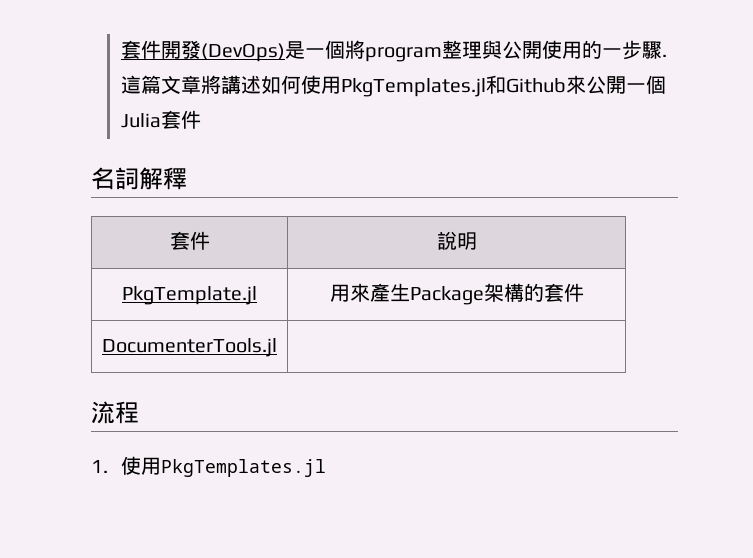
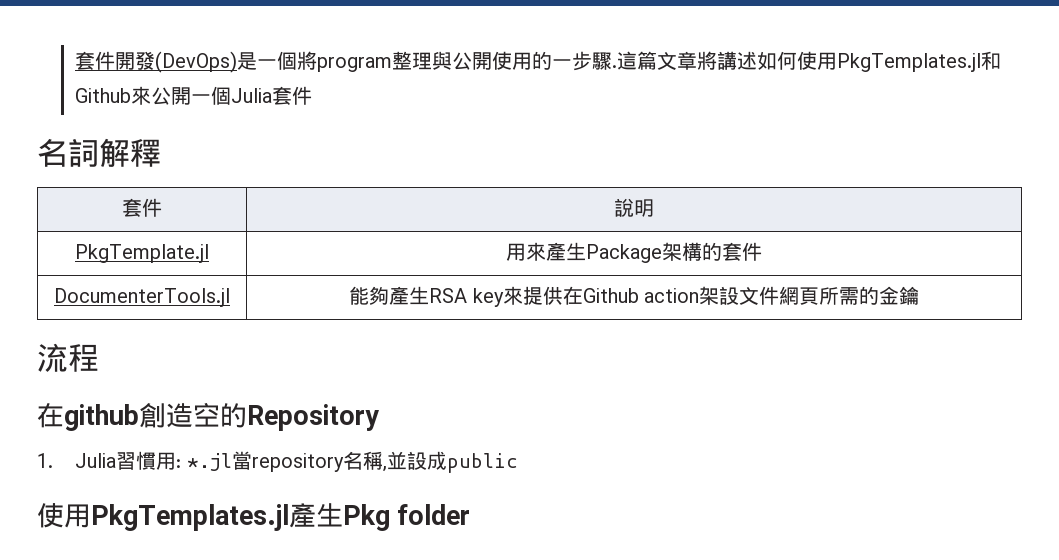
[91,401,139,424] [91,456,326,477] // 流程 // 1.使用PkgTemplates.jl -> [349,286,919,307] [37,343,99,372] [37,402,379,431] [37,451,518,473] [37,503,471,531] 能夠產生RSA key來提供在Github action架設文件網頁所需的金鑰 // 流程 // 在github創造空的Repository // 1. Julia習慣用: *.jl當repository名稱,並設成public // 使用PkgTemplates.jl產生Pkg folder

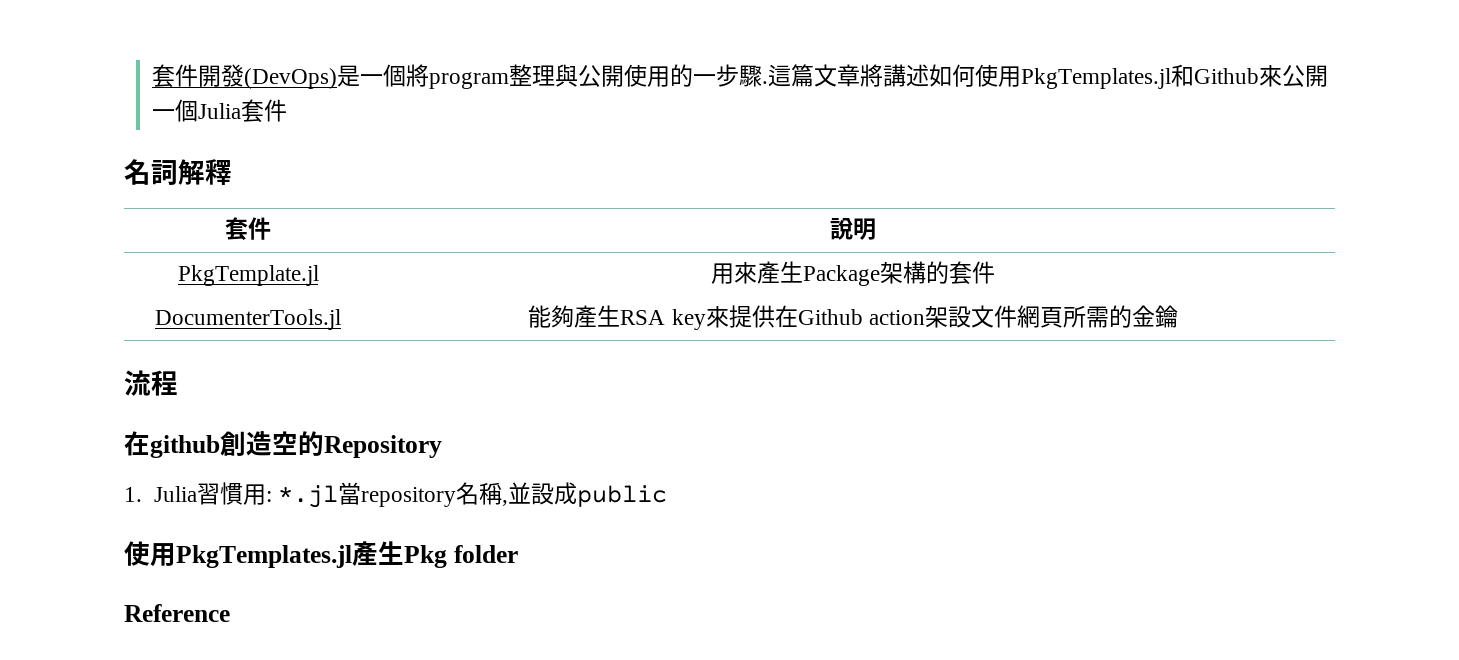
(471, 514) none -> [124,604,230,622] // Reference

